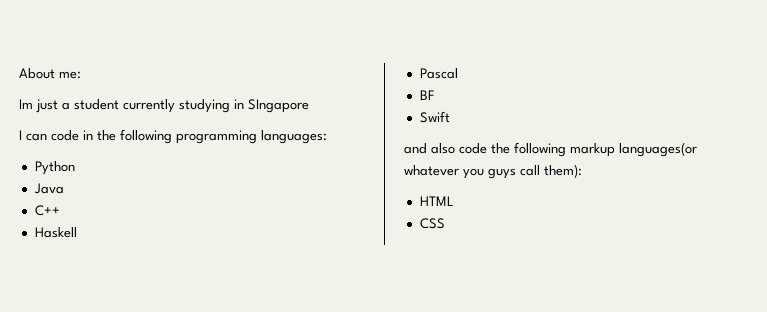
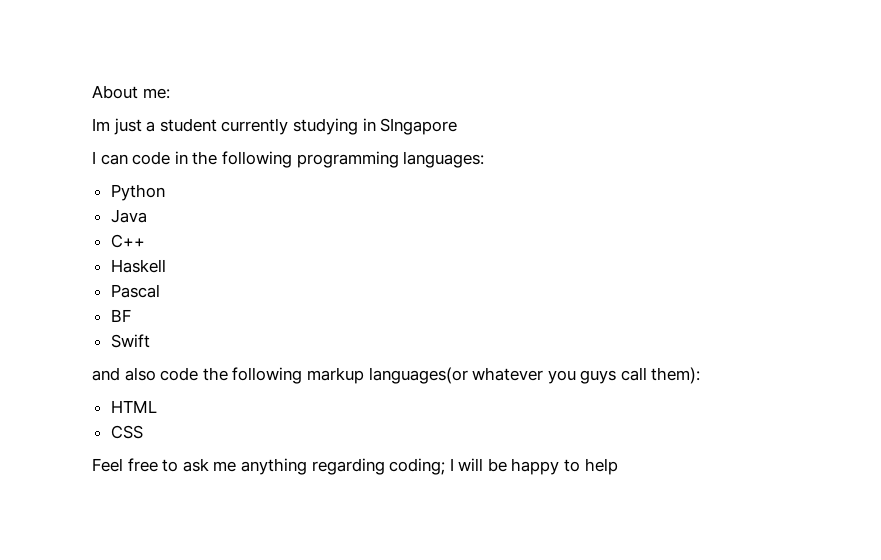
(445, 223) none -> [92,458,618,475] // Feel free to ask me anything regarding coding; I will be happy to help

